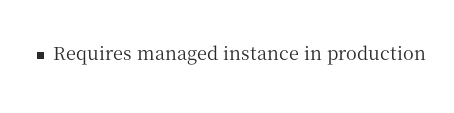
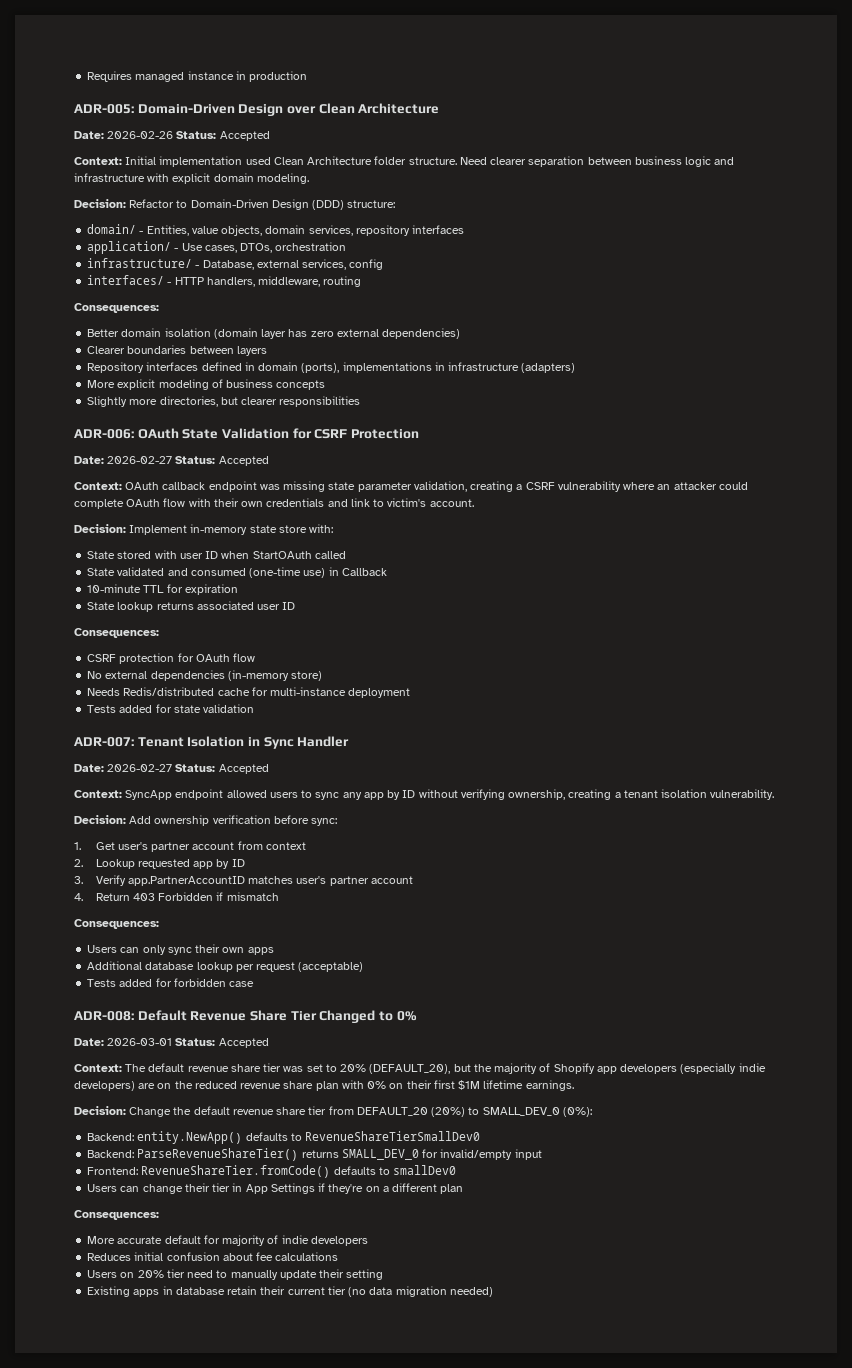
(426, 55) none -> [74,103,440,116] [74,131,270,141] [74,156,735,167] [74,173,309,184] [74,199,396,210] [87,224,465,236] [87,241,347,254] [87,258,384,270] [87,275,362,287] [74,303,159,313] [87,328,461,339] [87,345,267,356] [87,362,576,373] [87,379,326,390] [87,396,361,407] [74,428,419,439] [74,456,269,466] [74,481,748,492] [74,498,474,509] [74,524,334,535] [87,550,346,559] [87,567,387,578] [87,584,238,595] [87,601,296,612] [74,628,159,638] [87,653,256,664] [87,670,323,681] [87,687,411,698] [87,704,255,713] [74,736,350,749] [74,764,269,774] [74,789,775,800] [74,815,338,826] [74,841,306,852] [74,859,245,869] [74,875,413,886] [74,892,279,901] [74,919,159,929] [87,944,274,955] [87,961,364,972] [87,978,255,987] [74,1010,417,1023] [74,1038,269,1048] [74,1063,766,1074] [74,1080,574,1091] [74,1106,592,1117] [87,1131,481,1144] [87,1148,542,1161] [87,1165,457,1178] [87,1183,464,1194] [74,1210,159,1220] [87,1235,368,1246] [87,1252,339,1261] [87,1269,384,1280] [87,1286,493,1297] // ADR-005: Domain-Driven Design over Clean Architecture // Date: 2026-02-26 Status: Accepted // Context: Initial implementation used Clean Architecture folder structure. Need clearer separation between business logic and infrastructure with explicit domain modeling. // Decision: Refactor to Domain-Driven Design (DDD) structure: // domain/ - Entities, value objects, domain services, repository interfaces // application/ - Use cases, DTOs, orchestration // infrastructure/ - Database, external services, config // interfaces/ - HTTP handlers, middleware, routing // Consequences: // Better domain isolation (domain layer has zero external dependencies) // Clearer boundaries between layers // Repository interfaces defined in domain (ports), implementations in infrastructure (adapters) // More explicit modeling of business concepts // Slightly more directories, but clearer responsibilities // ADR-006: OAuth State Validation for CSRF Protection // Date: 2026-02-27 Status: Accepted // Context: OAuth callback endpoint was missing state parameter validation, creating a CSRF vulnerability where an attacker could complete OAuth flow with their own credentials and link to victim's account. // Decision: Implement in-memory state store with: // State stored with user ID when StartOAuth called // State validated and consumed (one-time use) in Callback // 10-minute TTL for expiration // State lookup returns associated user ID // Consequences: // CSRF protection for OAuth flow // No external dependencies (in-memory store) // Needs Redis/distributed cache for multi-instance deployment // Tests added for state validation // ADR-007: Tenant Isolation in Sync Handler // Date: 2026-02-27 Status: Accepted // Context: SyncApp endpoint allowed users to sync any app by ID without verifying ownership, creating a tenant isolation vulnerability. // Decision: Add ownership verification before sync: // 1. Get user's partner account from context // 2. Lookup requested app by ID // 3. Verify app.PartnerAccountID matches user's partner account // 4. Return 403 Forbidden if mismatch // Consequences: // Users can only sync their own apps // Additional database lookup per request (acceptable) // Tests added for forbidden case // ADR-008: Default Revenue Share Tier Changed to 0% // Date: 2026-03-01 Status: Accepted // Context: The default revenue share tier was set to 20% (DEFAULT_20), but the majority of Shopify app developers (especially indie developers) are on the reduced revenue share plan with 0% on their first $1M lifetime earnings. // Decision: Change the default revenue share tier from DEFAULT_20 (20%) to SMALL_DEV_0 (0%): // Backend: entity.NewApp() defaults to RevenueShareTierSmallDev0 // Backend: ParseRevenueShareTier() returns SMALL_DEV_0 for invalid/empty input // Frontend: RevenueShareTier.fromCode() defaults to smallDev0 // Users can change their tier in App Settings if they're on a different plan // Consequences: // More accurate default for majority of indie developers // Reduces initial confusion about fee calculations // Users on 20% tier need to manually update their setting // Existing apps in database retain their current tier (no data migration needed)

